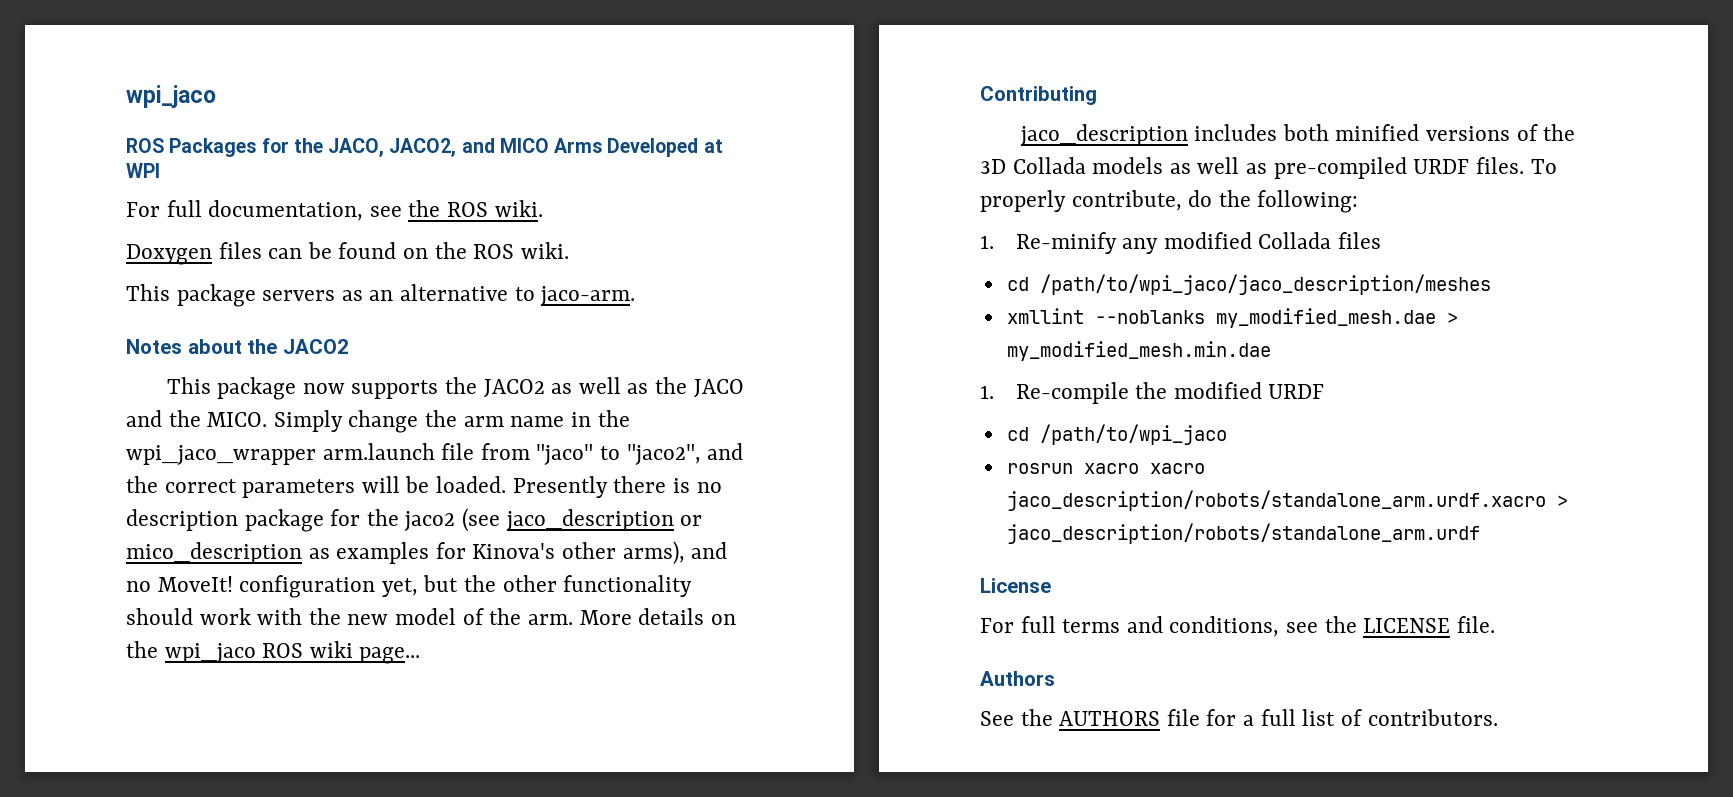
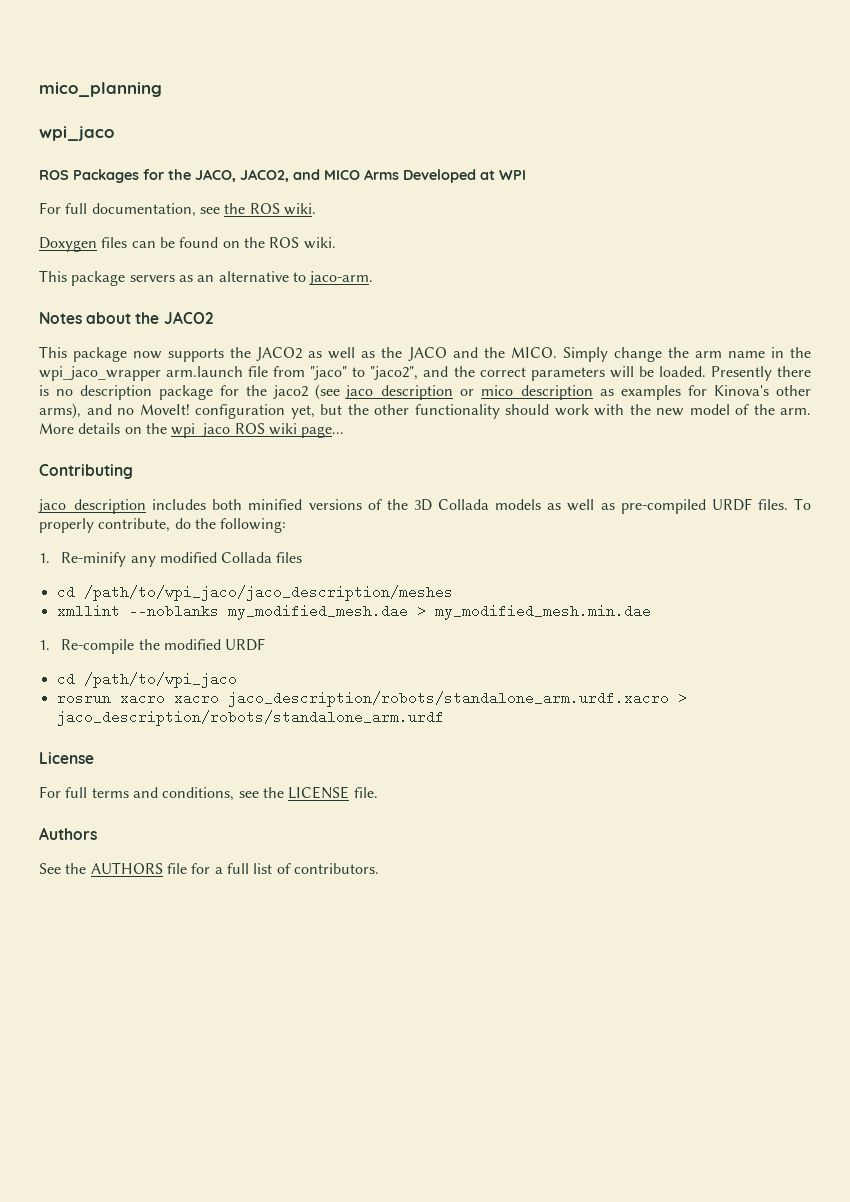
(126, 96) none -> [39,82,162,97] mico_planning //

